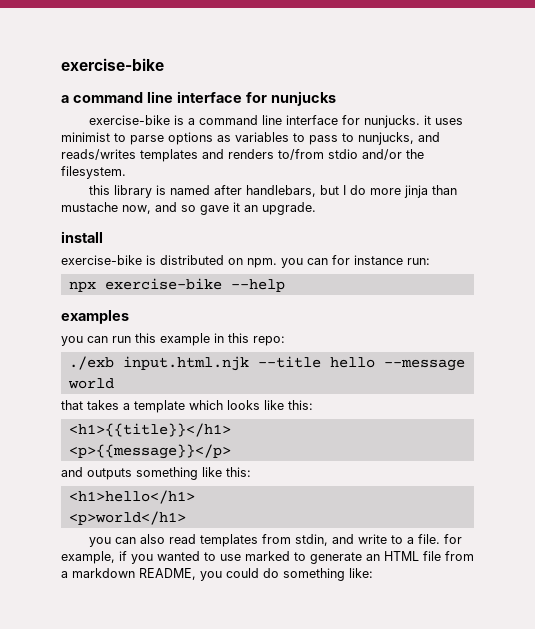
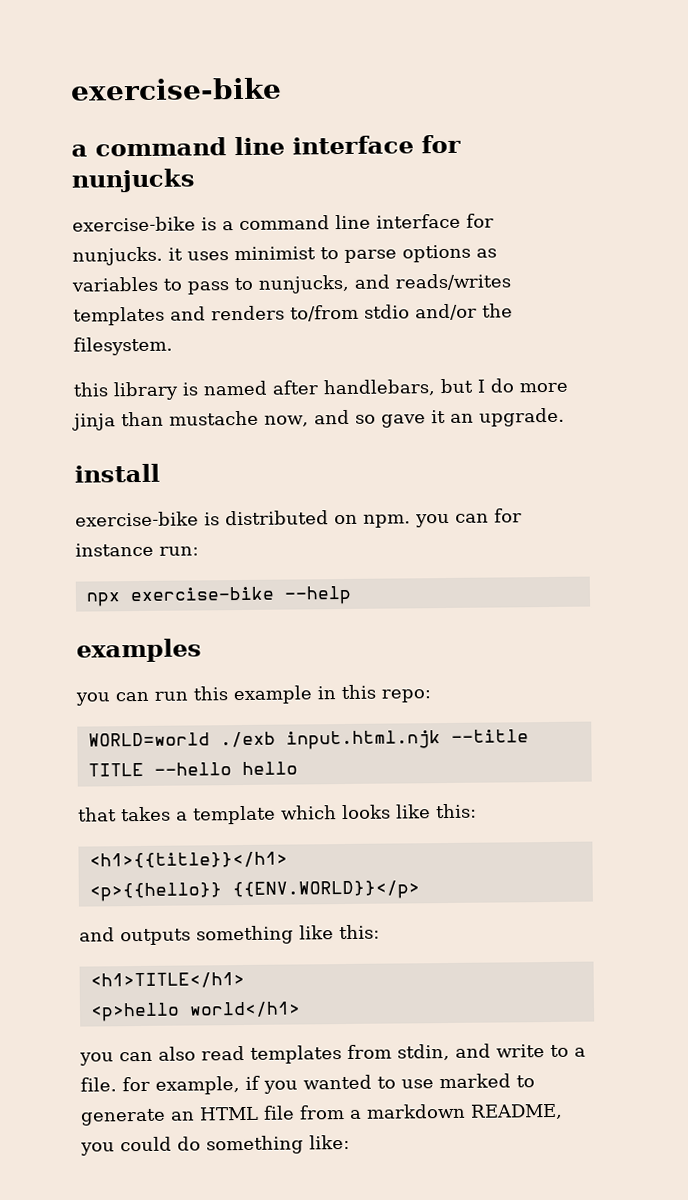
(285, 341) none -> [87,732,210,747] WORLD=world
(321, 362) none -> [87,762,232,777] TITLE --hello
[383,359,465,371] [67,378,114,389] --message world -> (298, 768) none
[68,444,231,459] <p>{{message}}</p> -> [88,880,420,902] <p>{{hello}} {{ENV.WORLD}}</p>
[68,490,195,504] [68,511,186,525] <h1>hello</h1> // <p>world</h1> -> [89,971,245,989] [89,1001,301,1022] <h1>TITLE</h1> // <p>hello world</h1>

